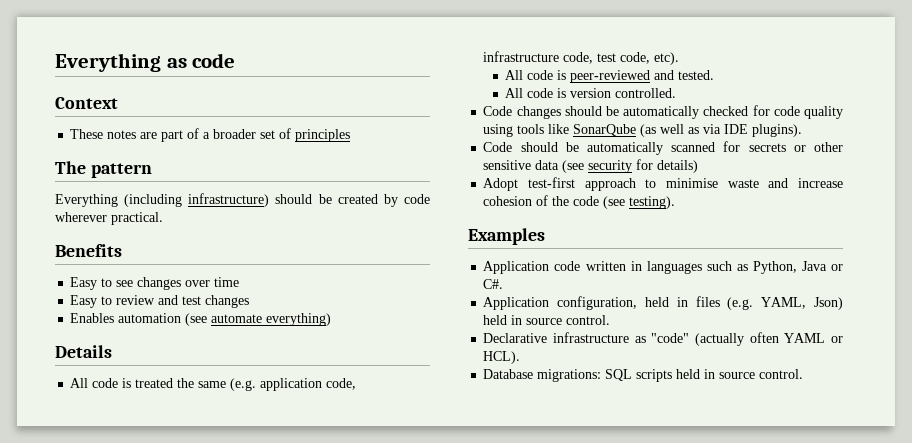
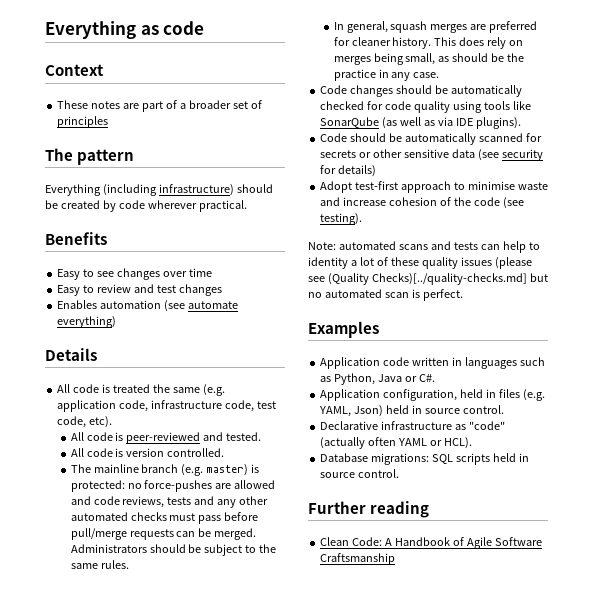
(677, 93) none -> [70,464,260,476] [70,480,276,492] [70,496,269,508] [70,512,259,524] [70,528,257,540] [70,544,277,556] [70,560,129,569] [333,21,538,33] [333,37,524,49] [333,53,525,65] [333,69,440,81] // The mainline branch (e.g. master) is protected: no force-pushes are allowed and code reviews, tests and any other automated checks must pass before pull/merge requests can be merged. Administrators should be subject to the same rules. // In general, squash merges are preferred for cleaner history. This does rely on merges being small, as should be the practice in any case.
(676, 202) none -> [308,241,540,253] [308,257,532,269] [308,273,548,285] [308,289,463,301] // Note: automated scans and tests can help to identity a lot of these quality issues (please see (Quality Checks)[../quality-checks.md] but no automated scan is perfect.
(804, 374) none -> [308,501,430,518] [320,537,542,549] [320,553,396,565] // Further reading // Clean Code: A Handbook of Agile Software Craftsmanship

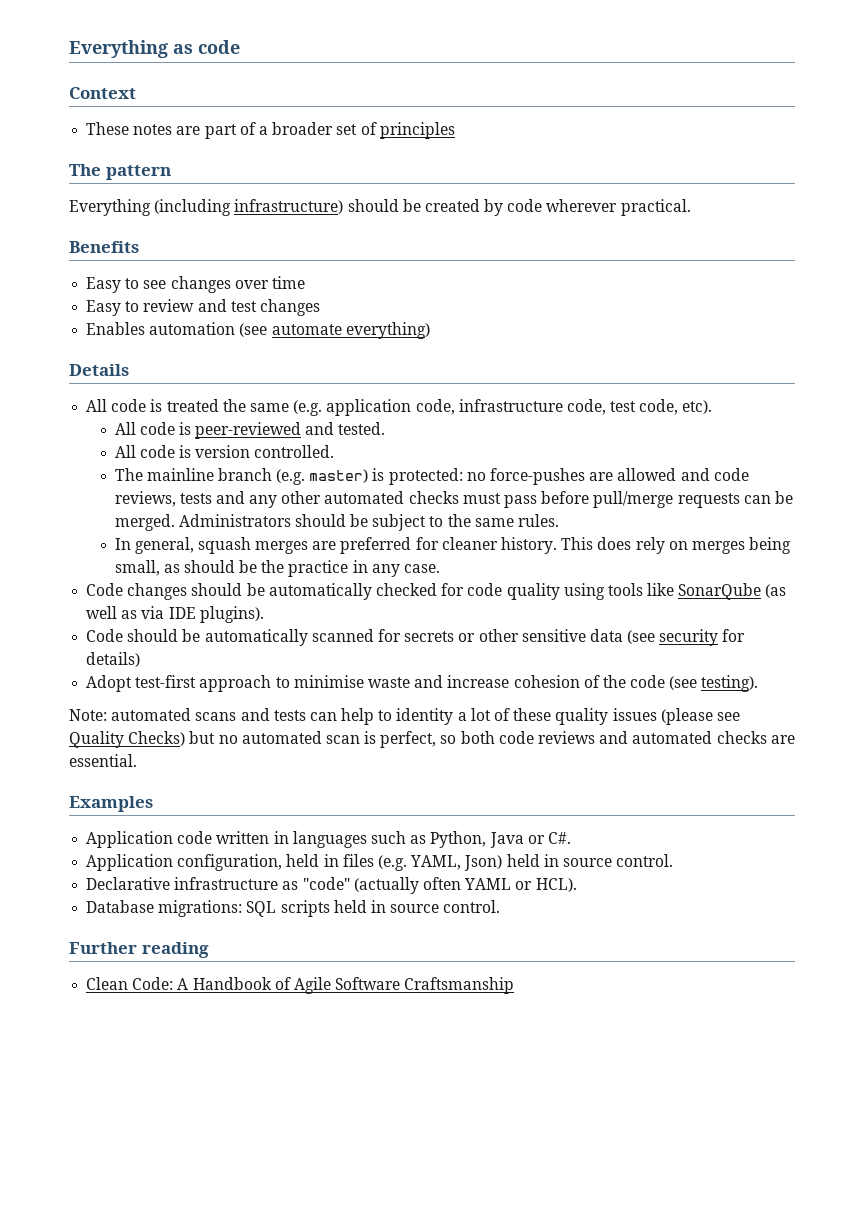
[327,273,527,285] (Quality Checks)[../quality-checks.md] -> [69,731,186,748] Quality Checks)
[422,289,463,301] perfect. -> [380,731,795,748] [69,754,137,767] perfect, so both code reviews and automated checks are essential.

